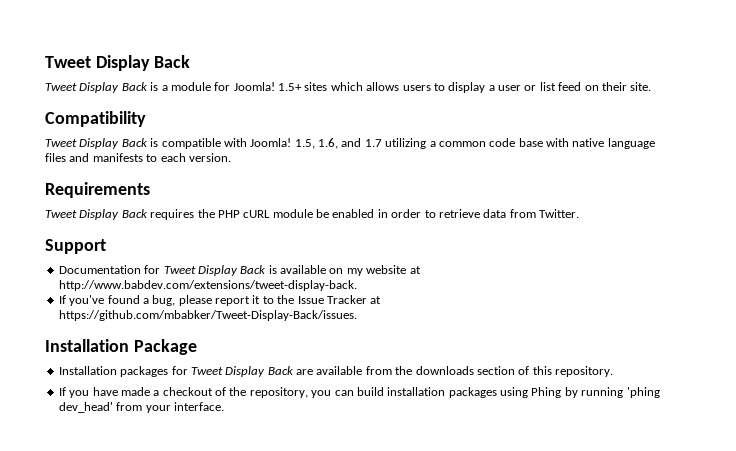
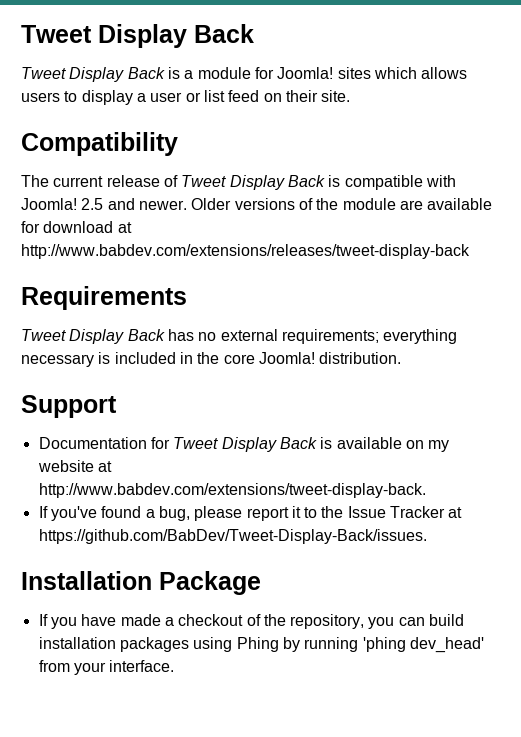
[278,83,302,91] 1.5+ -> (334, 73) none
(146, 119) none -> [21,175,178,187] The current release of
[294,138,655,149] [45,153,231,162] [45,182,150,198] [45,209,579,220] 1.5, 1.6, and 1.7 utilizing a common code base with native language files and manifests to each version. // Requirements // Tweet Display Back requires the PHP cURL module be enabled in order to retrieve data from Twitter. -> [81,198,493,210] [21,221,132,233] [21,244,470,259] [21,286,187,310] [21,329,458,344] [21,352,402,367] 2.5 and newer. Older versions of the module are available for download at http://www.babdev.com/extensions/releases/tweet-display-back // Requirements // Tweet Display Back has no external requirements; everything necessary is included in the core Joomla! distribution.
[58,310,357,321] https://github.com/mbabker/Tweet-Display-Back/issues. -> [38,529,427,544] https://github.com/BabDev/Tweet-Display-Back/issues.
[58,366,613,377] // Installation packages for Tweet Display Back are available from the downloads section of this repository. -> (261, 583) none

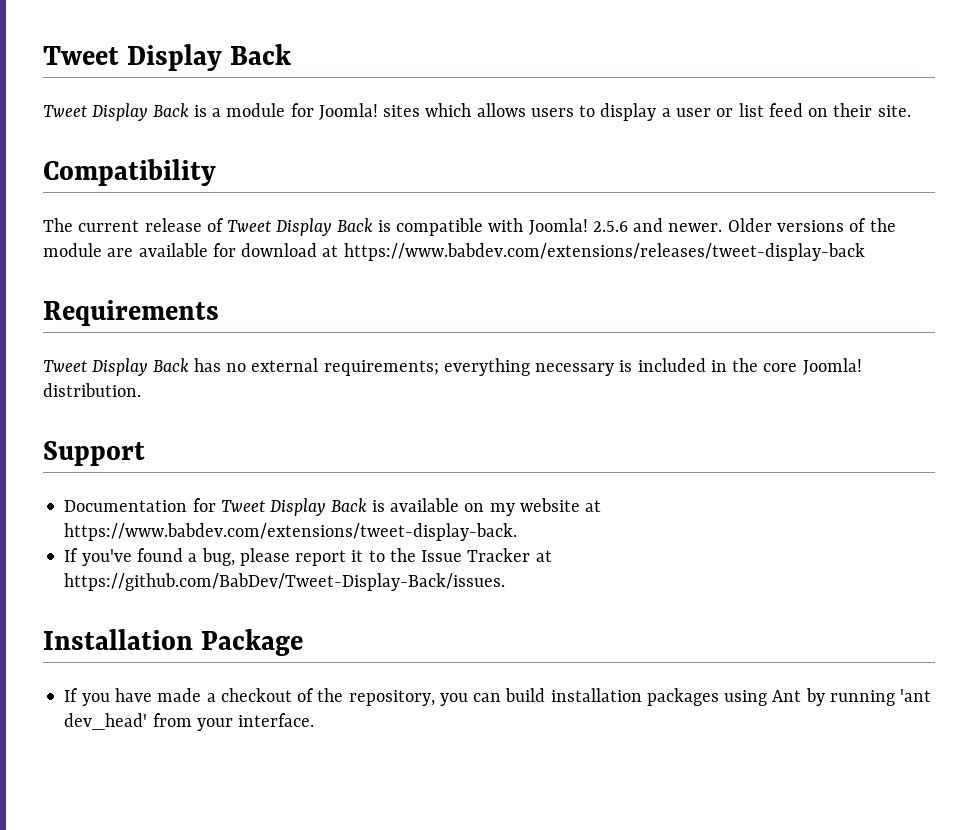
[81,198,104,210] 2.5 -> [592,221,628,232] 2.5.6
[21,244,470,259] http://www.babdev.com/extensions/releases/tweet-display-back -> [343,243,865,261] https://www.babdev.com/extensions/releases/tweet-display-back
[38,483,426,498] http://www.babdev.com/extensions/tweet-display-back. -> [64,523,518,541] https://www.babdev.com/extensions/tweet-display-back.
[236,637,279,652] Phing -> [772,690,802,702] Ant
[362,637,406,652] 'phing -> [900,689,932,702] 'ant

